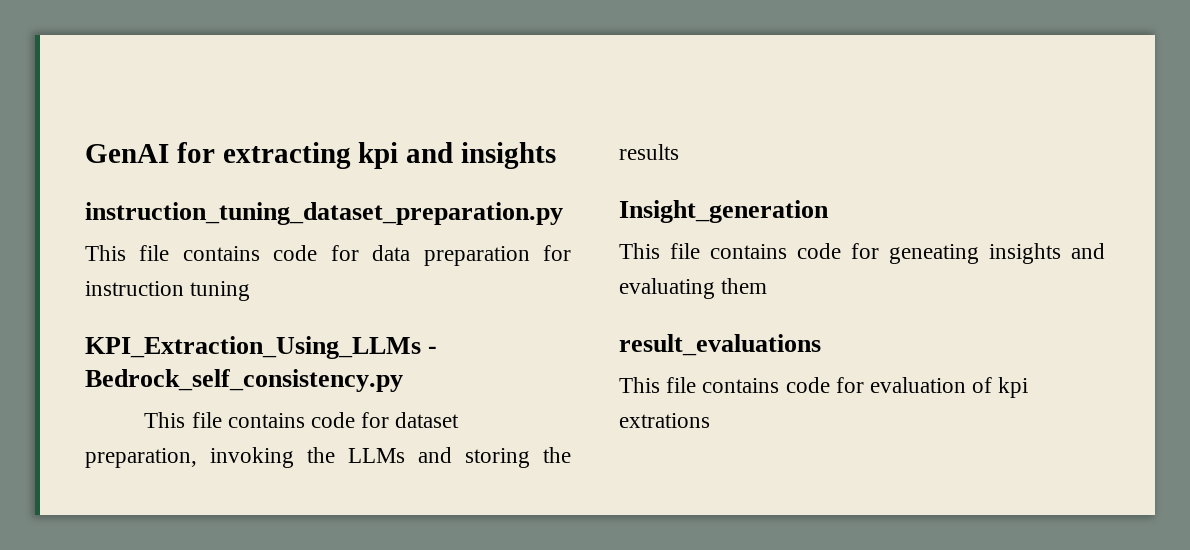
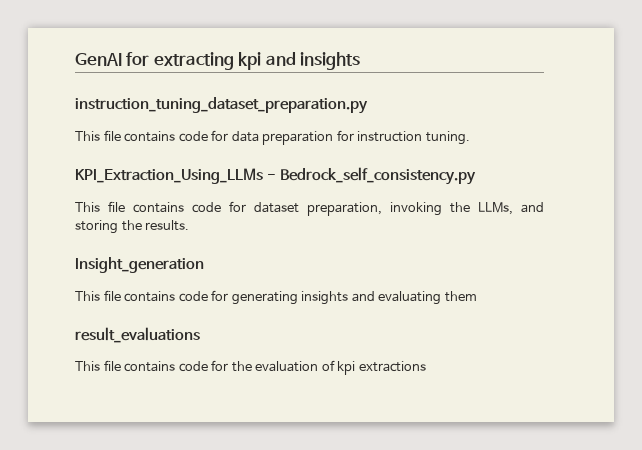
[190,281,251,301] tuning -> [425,131,470,145] tuning.
[348,448,405,463] LLMs -> [478,202,513,215] LLMs,
[619,144,679,160] results -> [145,220,190,231] results.
[889,244,979,264] geneating -> [231,291,298,305] generating
(864, 385) none -> [231,361,252,372] the
[619,413,710,428] extrations -> [358,361,426,372] extractions

